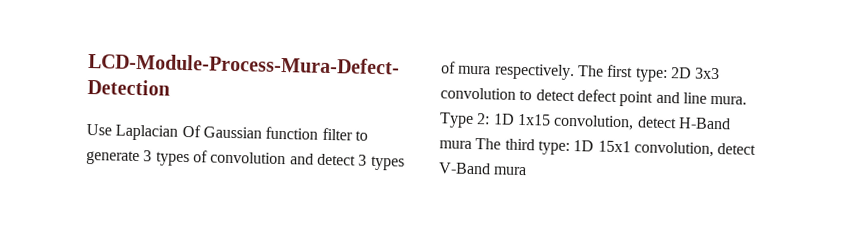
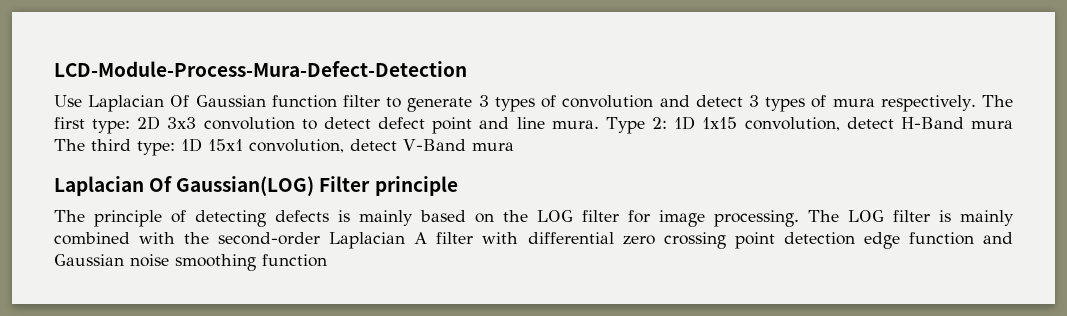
(528, 171) none -> [54,176,458,196] [54,210,1014,227] [54,232,1014,249] [54,254,327,271] // Laplacian Of Gaussian(LOG) Filter principle // The principle of detecting defects is mainly based on the LOG filter for image processing. The LOG filter is mainly combined with the second-order Laplacian A filter with differential zero crossing point detection edge function and Gaussian noise smoothing function

